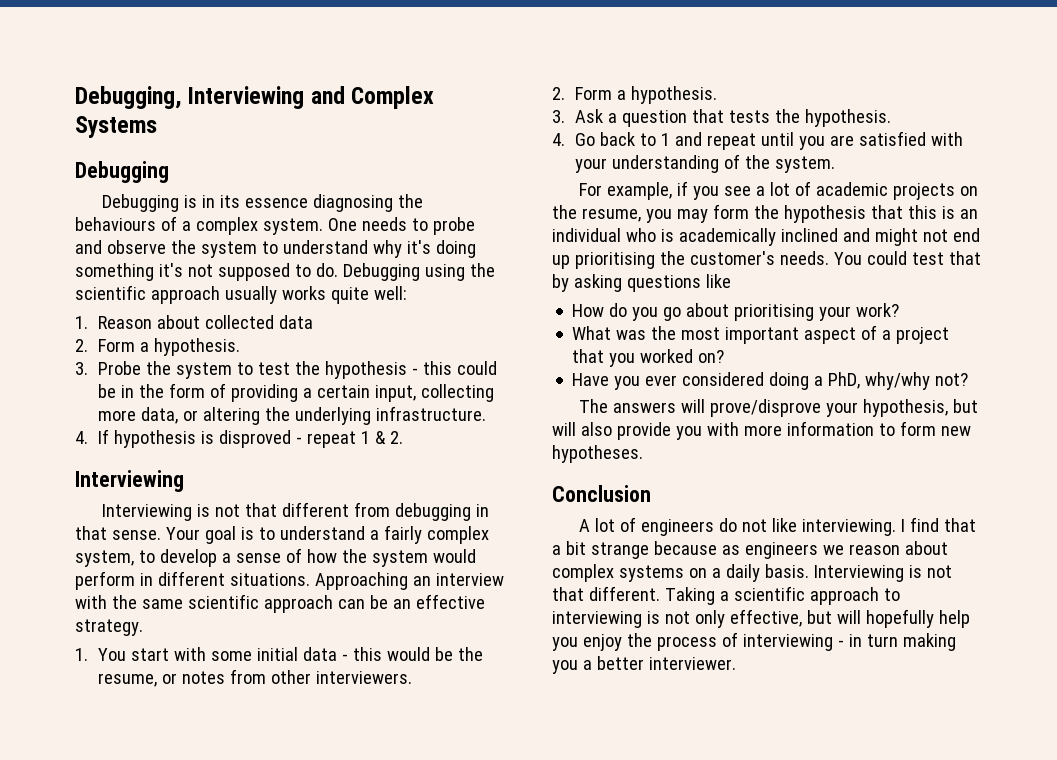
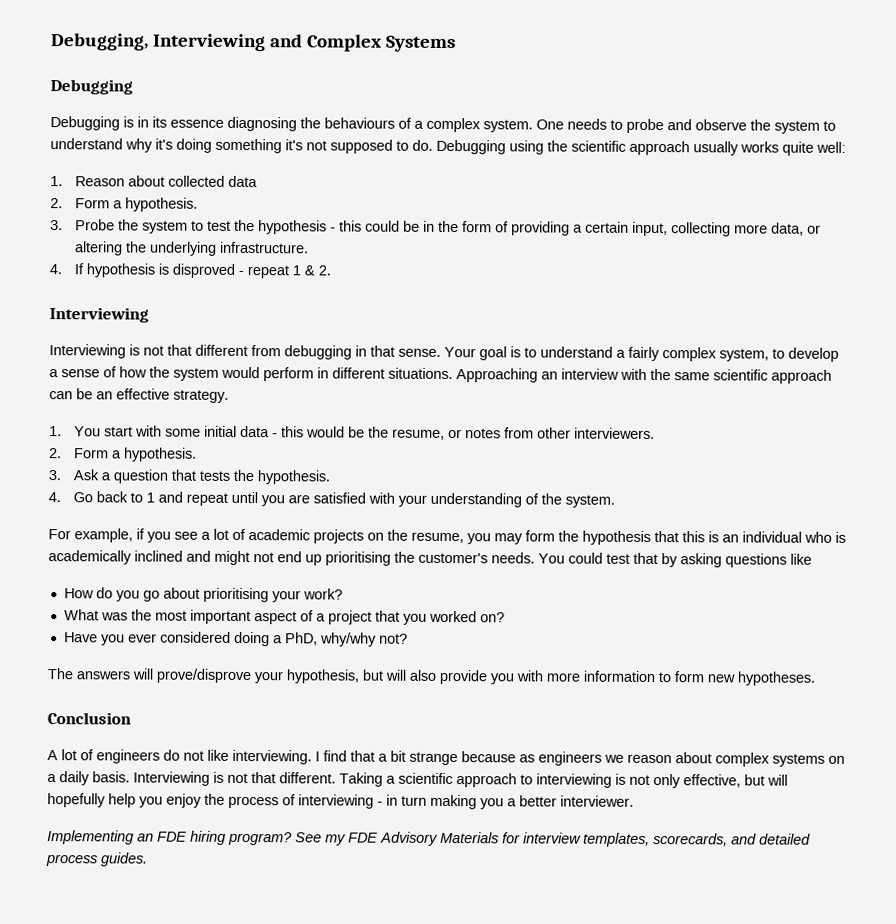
(736, 663) none -> [47,830,811,847] [46,852,148,867] // Implementing an FDE hiring program? See my FDE Advisory Materials for interview templates, scorecards, and detailed process guides.

